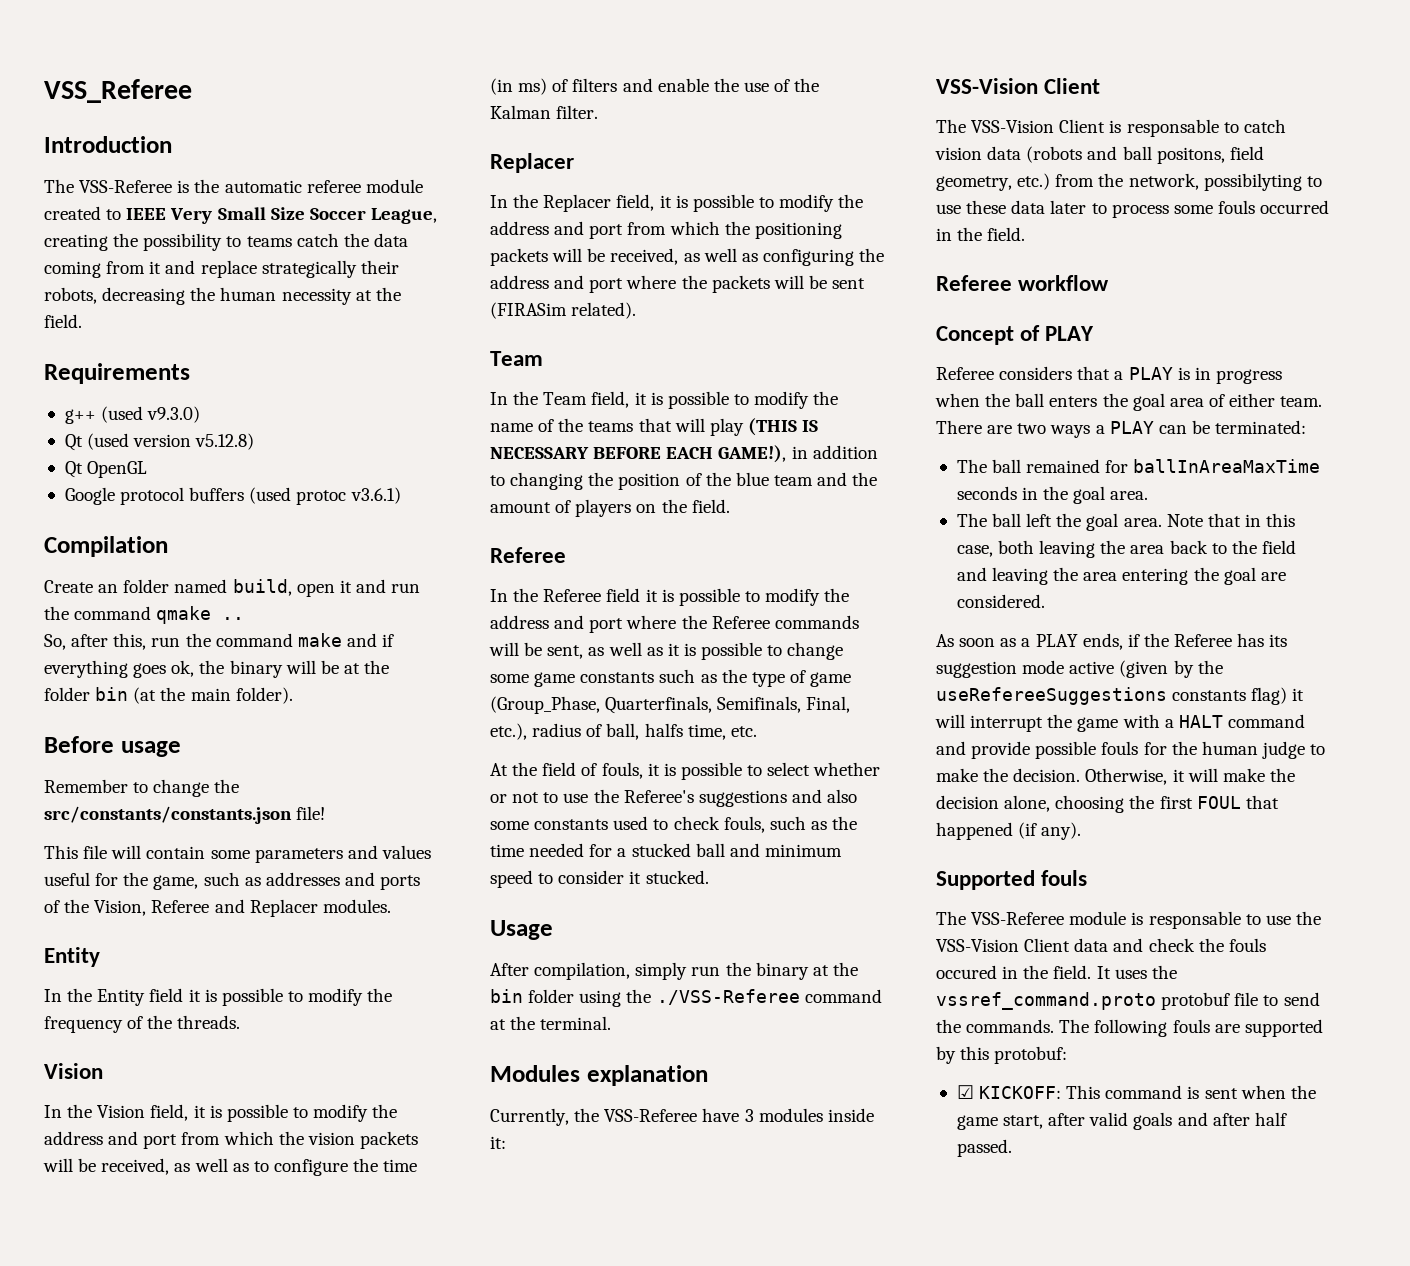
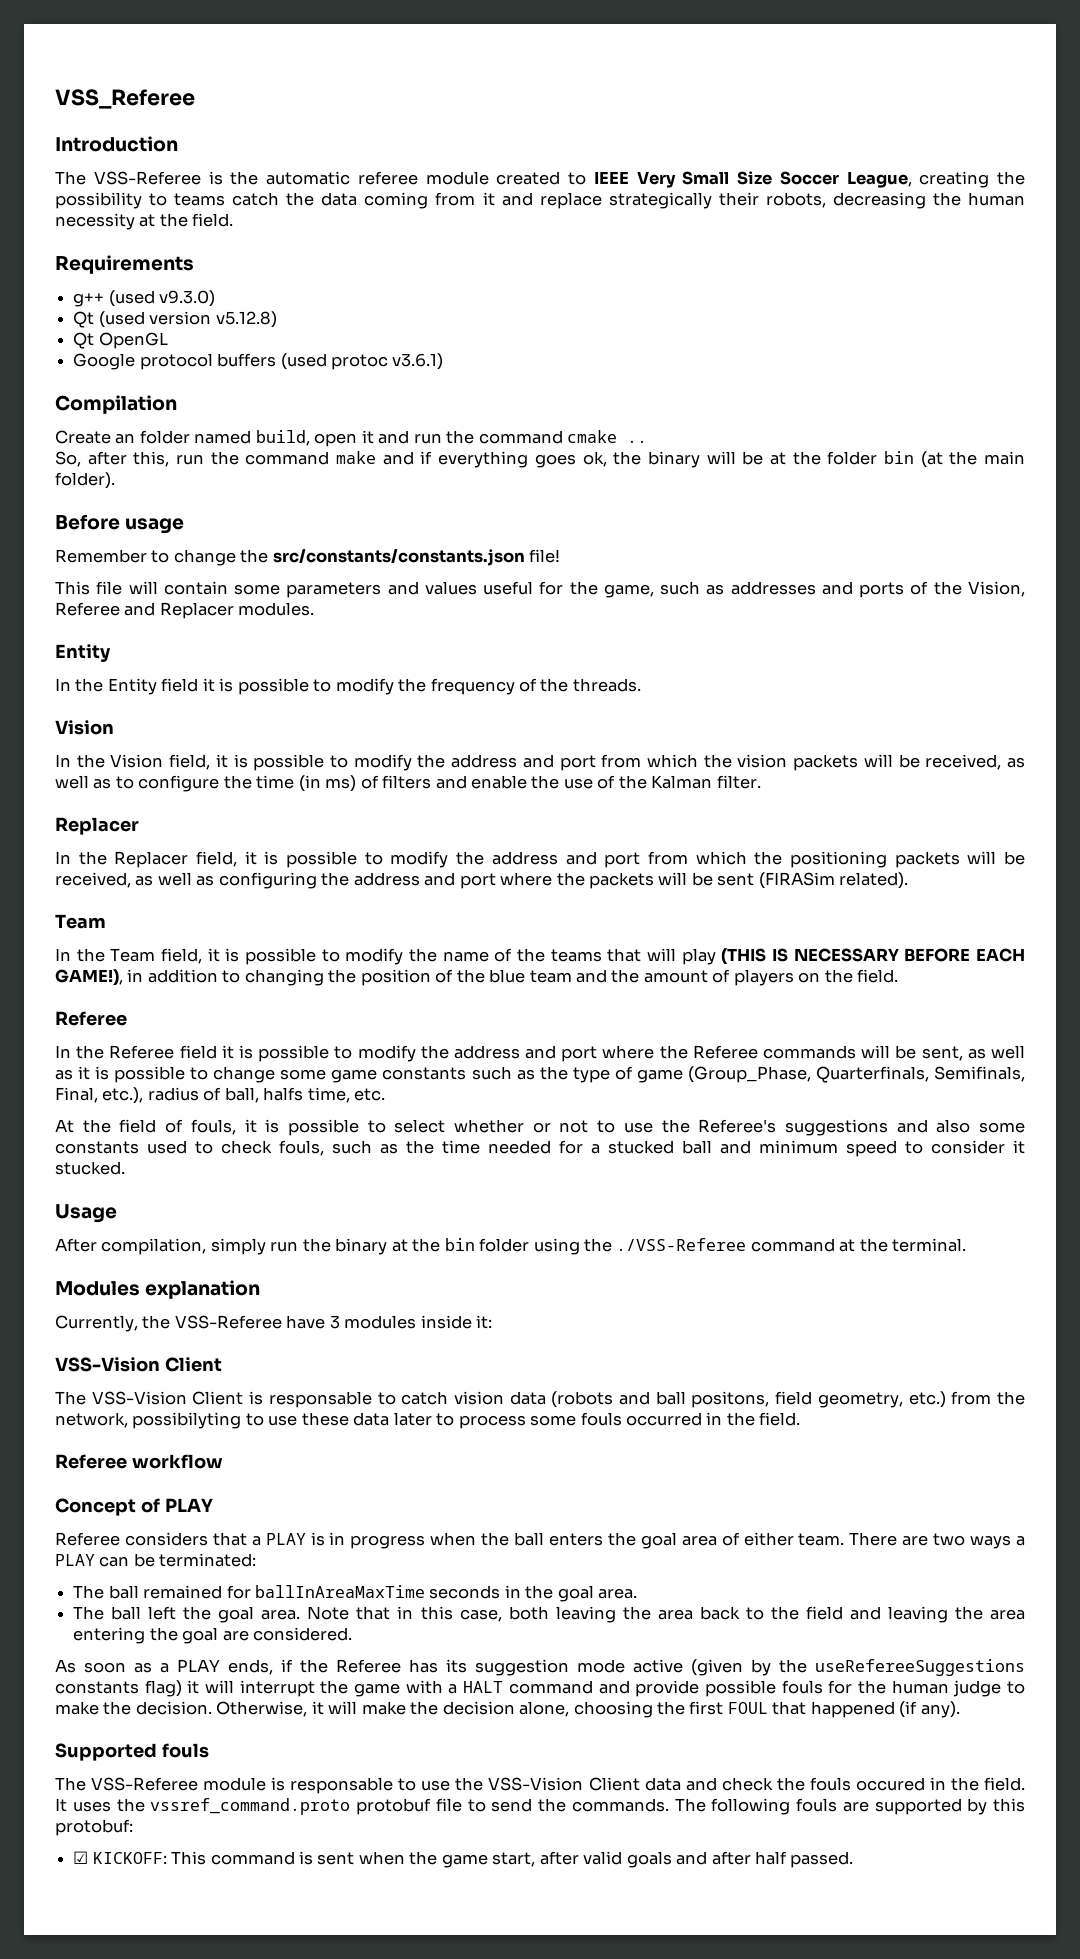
[156,606,212,624] qmake -> [567,430,618,443] cmake

